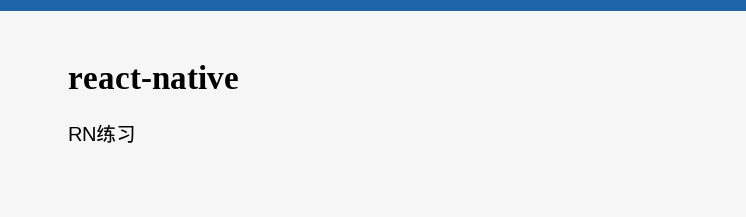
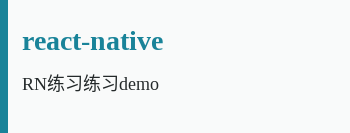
(136, 134) none -> [83,74,159,92] 练习demo

